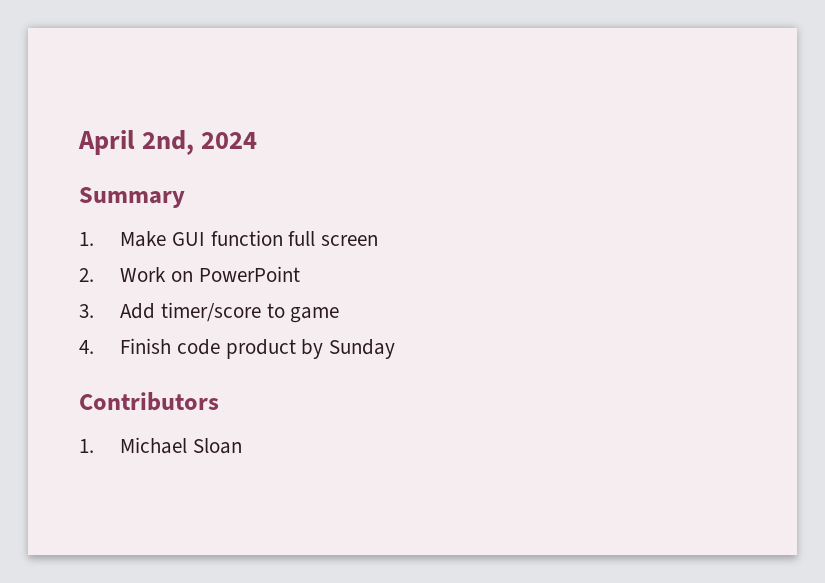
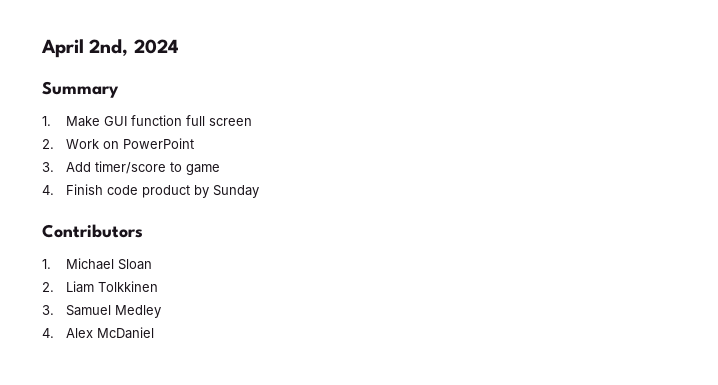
(242, 446) none -> [42,281,158,293] [42,305,161,318] [42,327,154,339] // 2. Liam Tolkkinen // 3. Samuel Medley // 4. Alex McDaniel

